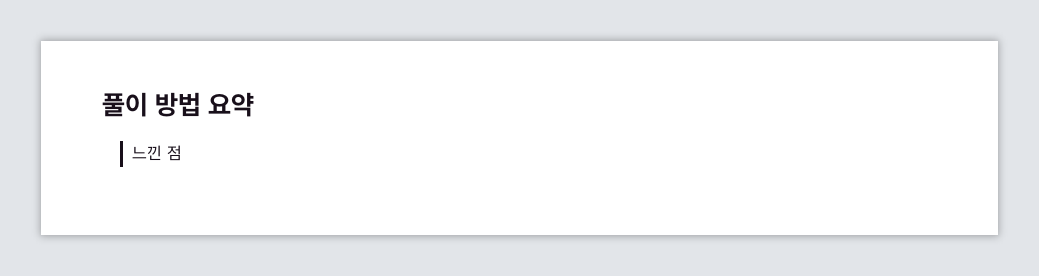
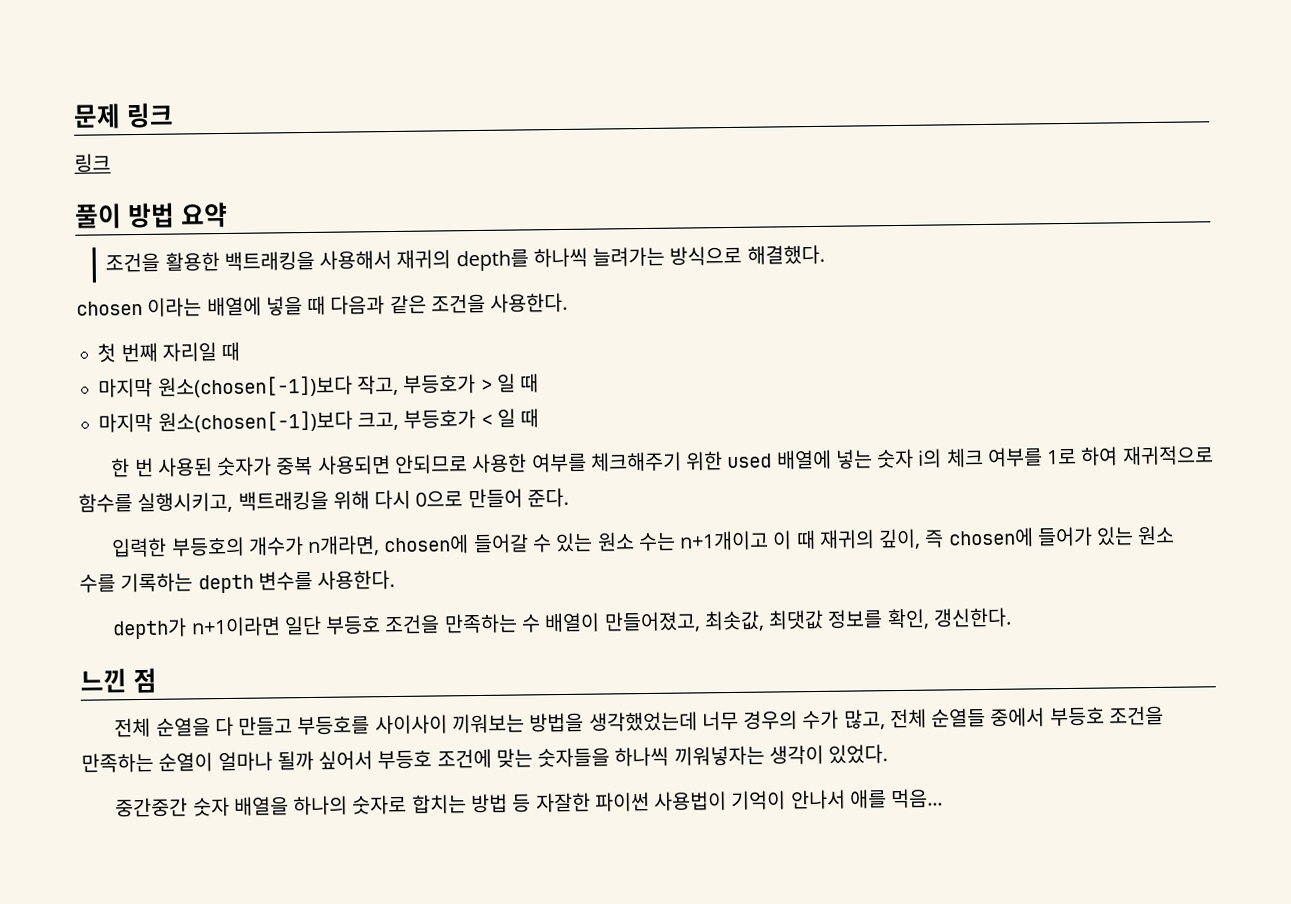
(102, 104) none -> [73,102,174,129] [74,153,111,173] 문제 링크 // 링크 //
[132,145,183,161] 느낀 점 -> [105,244,825,273] [76,292,569,317] [97,341,241,363] [98,373,540,398] [98,408,540,433] [111,445,1214,478] [78,487,569,514] [111,525,1176,558] [79,569,396,594] [112,607,1012,640] [80,667,157,694] [114,705,1164,738] [81,744,889,773] [115,788,944,818] 조건을 활용한 백트래킹을 사용해서 재귀의 depth를 하나씩 늘려가는 방식으로 해결했다. // chosen 이라는 배열에 넣을 때 다음과 같은 조건을 사용한다. // 첫 번째 자리일 때 // 마지막 원소(chosen[-1])보다 작고, 부등호가 > 일 때 // 마지막 원소(chosen[-1])보다 크고, 부등호가 < 일 때 // 한 번 사용된 숫자가 중복 사용되면 안되므로 사용한 여부를 체크해주기 위한 used 배열에 넣는 숫자 i의 체크 여부를 1로 하여 재귀적으로 함수를 실행시키고, 백트래킹을 위해 다시 0으로 만들어 준다. // 입력한 부등호의 개수가 n개라면, chosen에 들어갈 수 있는 원소 수는 n+1개이고 이 때 재귀의 깊이, 즉 chosen에 들어가 있는 원소 수를 기록하는 depth 변수를 사용한다. // depth가 n+1이라면 일단 부등호 조건을 만족하는 수 배열이 만들어졌고, 최솟값, 최댓값 정보를 확인, 갱신한다. // 느낀 점 // 전체 순열을 다 만들고 부등호를 사이사이 끼워보는 방법을 생각했었는데 너무 경우의 수가 많고, 전체 순열들 중에서 부등호 조건을 만족하는 순열이 얼마나 될까 싶어서 부등호 조건에 맞는 숫자들을 하나씩 끼워넣자는 생각이 있었다. // 중간중간 숫자 배열을 하나의 숫자로 합치는 방법 등 자잘한 파이썬 사용법이 기억이 안나서 애를 먹음...

